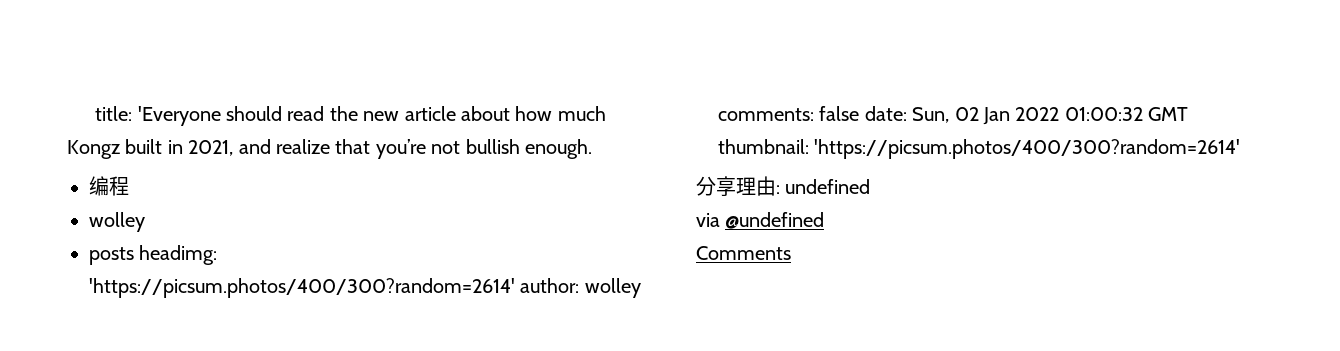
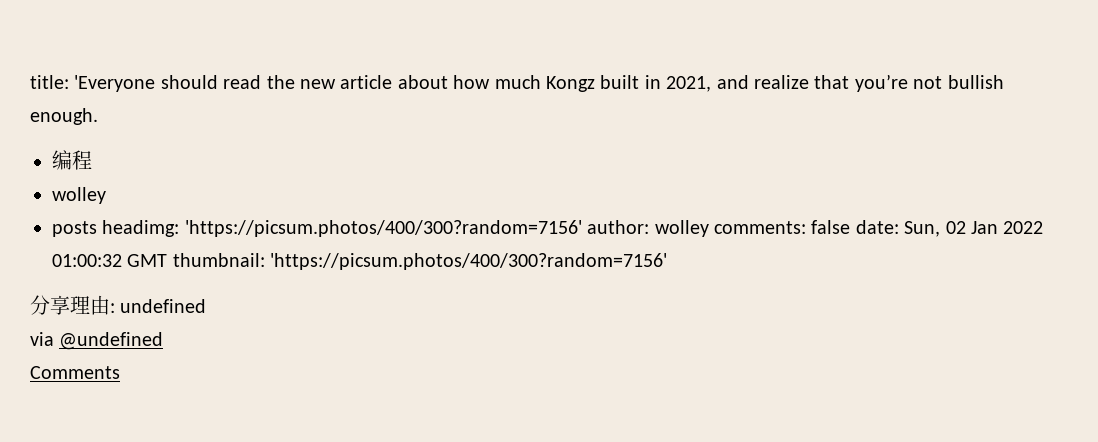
[89,278,515,298] 'https://picsum.photos/400/300?random=2614' -> [184,220,582,237] 'https://picsum.photos/400/300?random=7156'
[814,139,1241,159] 'https://picsum.photos/400/300?random=2614' -> [270,253,668,270] 'https://picsum.photos/400/300?random=7156'

